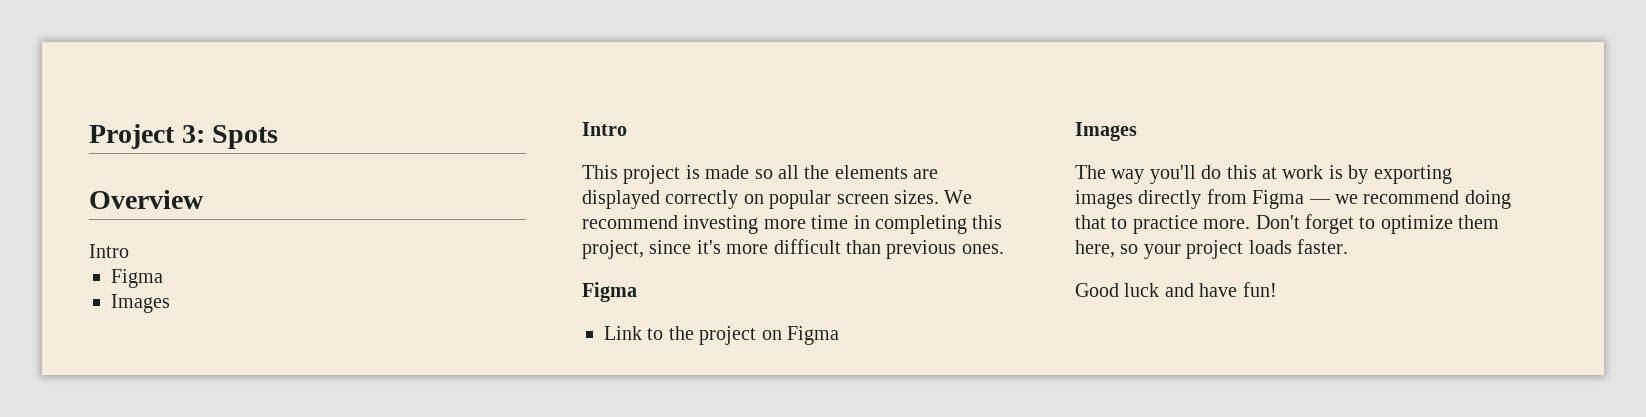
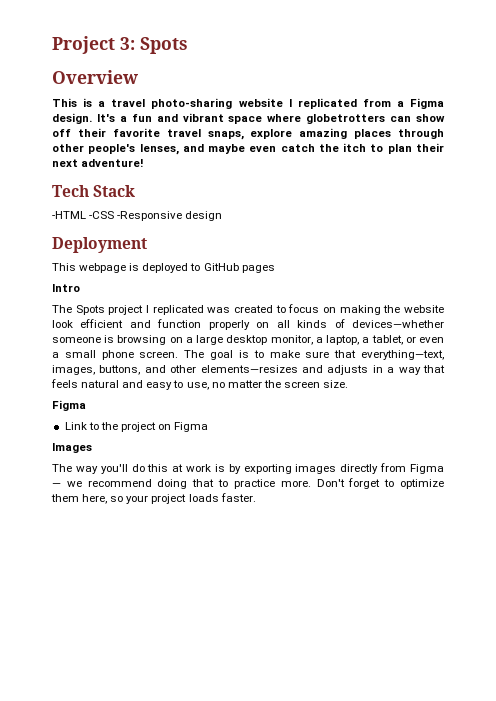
[89,244,129,258] [111,269,163,288] [111,294,170,313] [582,122,627,136] [582,165,939,184] [582,190,973,209] [582,215,1003,234] [582,239,1004,259] Intro // Figma // Images // Intro // This project is made so all the elements are displayed correctly on popular screen sizes. We recommend investing more time in completing this project, since it's more difficult than previous ones. -> [52,98,445,109] [52,113,445,124] [52,128,444,140] [52,143,444,155] [52,159,144,167] [52,185,136,197] [52,211,223,221] [52,237,147,253] [52,263,275,273] [52,284,80,292] [52,304,444,315] [52,319,444,330] [52,335,444,345] [52,350,444,360] [52,365,445,375] [51,379,349,390] This is a travel photo-sharing website I replicated from a Figma design. It's a fun and vibrant space where globetrotters can show off their favorite travel snaps, explore amazing places through other people's lenses, and maybe even catch the itch to plan their next adventure! // Tech Stack // -HTML -CSS -Responsive design // Deployment // This webpage is deployed to GitHub pages // Intro // The Spots project I replicated was created to focus on making the website look efficient and function properly on all kinds of devices—whether someone is browsing on a large desktop monitor, a laptop, a tablet, or even a small phone screen. The goal is to make sure that everything—text, images, buttons, and other elements—resizes and adjusts in a way that feels natural and easy to use, no matter the screen size.
[1075,282,1277,297] // Good luck and have fun! -> (256, 497) none

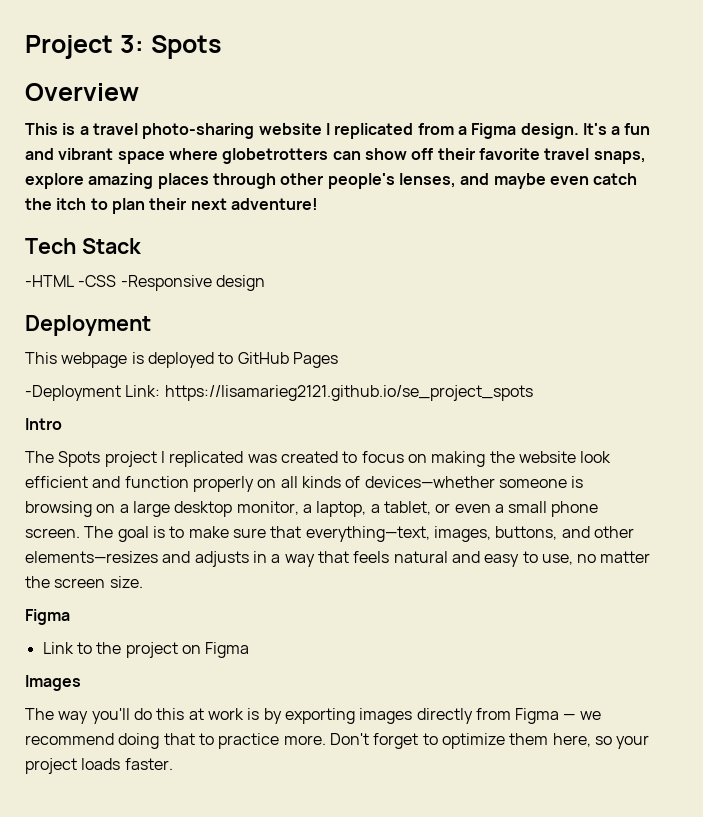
[241,265,275,273] pages -> [292,352,338,368] [25,385,533,401] Pages // -Deployment Link: https://lisamarieg2121.github.io/se_project_spots

